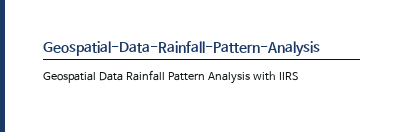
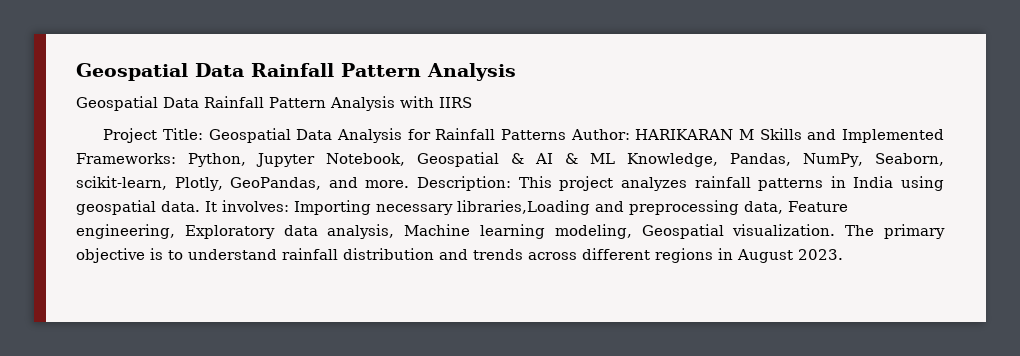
[43,41,320,57] Geospatial-Data-Rainfall-Pattern-Analysis -> [76,63,516,81] Geospatial Data Rainfall Pattern Analysis
(299, 76) none -> [103,128,944,143] [76,152,945,167] [76,176,945,191] [76,200,848,215] [76,224,945,239] [76,248,843,263] // Project Title: Geospatial Data Analysis for Rainfall Patterns Author: HARIKARAN M Skills and Implemented Frameworks: Python, Jupyter Notebook, Geospatial & AI & ML Knowledge, Pandas, NumPy, Seaborn, scikit-learn, Plotly, GeoPandas, and more. Description: This project analyzes rainfall patterns in India using geospatial data. It involves: Importing necessary libraries,Loading and preprocessing data, Feature engineering, Exploratory data analysis, Machine learning modeling, Geospatial visualization. The primary objective is to understand rainfall distribution and trends across different regions in August 2023.

